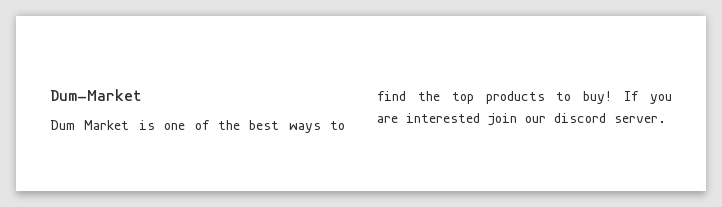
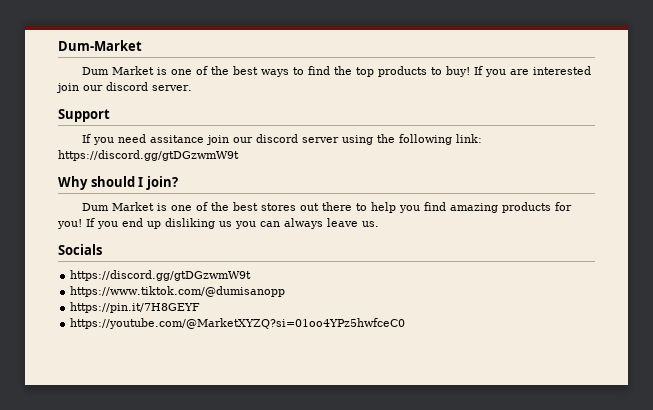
(666, 119) none -> [58,109,110,122] [82,134,483,145] [58,150,239,161] [58,176,178,190] [82,202,573,213] [57,218,379,229] [58,244,102,255] [70,270,252,281] [70,286,286,297] [70,302,201,313] [70,318,406,329] // Support // If you need assitance join our discord server using the following link: https://discord.gg/gtDGzwmW9t // Why should I join? // Dum Market is one of the best stores out there to help you find amazing products for you! If you end up disliking us you can always leave us. // Socials // https://discord.gg/gtDGzwmW9t // https://www.tiktok.com/@dumisanopp // https://pin.it/7H8GEYF // https://youtube.com/@MarketXYZQ?si=01oo4YPz5hwfceC0

